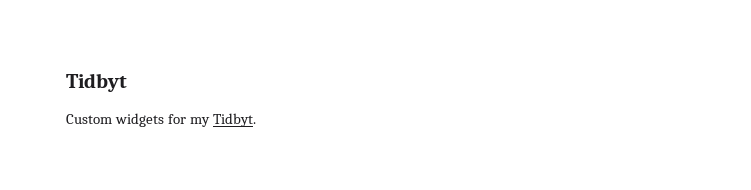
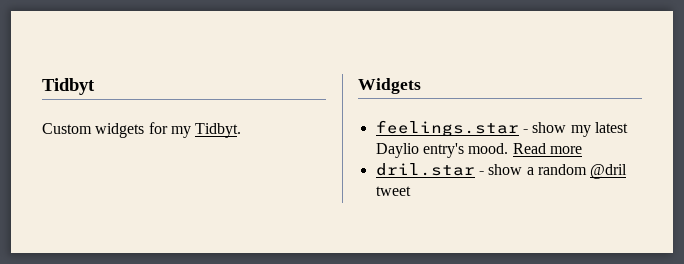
(256, 120) none -> [358,78,421,94] [375,120,628,137] [375,143,582,158] [375,163,628,179] [375,186,411,196] // Widgets // feelings.star - show my latest Daylio entry's mood. Read more // dril.star - show a random @dril tweet

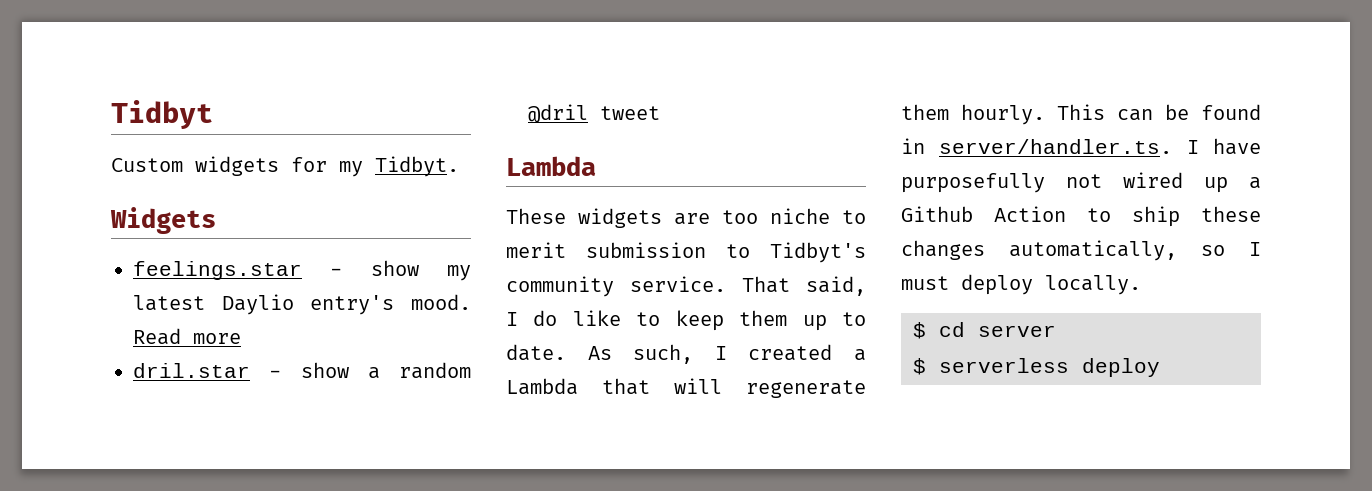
(411, 191) none -> [506,156,596,176] [506,208,866,228] [506,242,866,263] [506,276,866,297] [506,310,866,331] [506,344,866,364] [506,378,866,398] [901,104,1261,125] [901,138,1261,155] [901,172,1261,193] [901,206,1261,227] [901,240,1261,261] [901,274,1141,295] [913,322,1056,339] [913,358,1160,377] // Lambda // These widgets are too niche to merit submission to Tidbyt's community service. That said, I do like to keep them up to date. As such, I created a Lambda that will regenerate them hourly. This can be found in server/handler.ts. I have purposefully not wired up a Github Action to ship these changes automatically, so I must deploy locally. // $ cd server // $ serverless deploy

